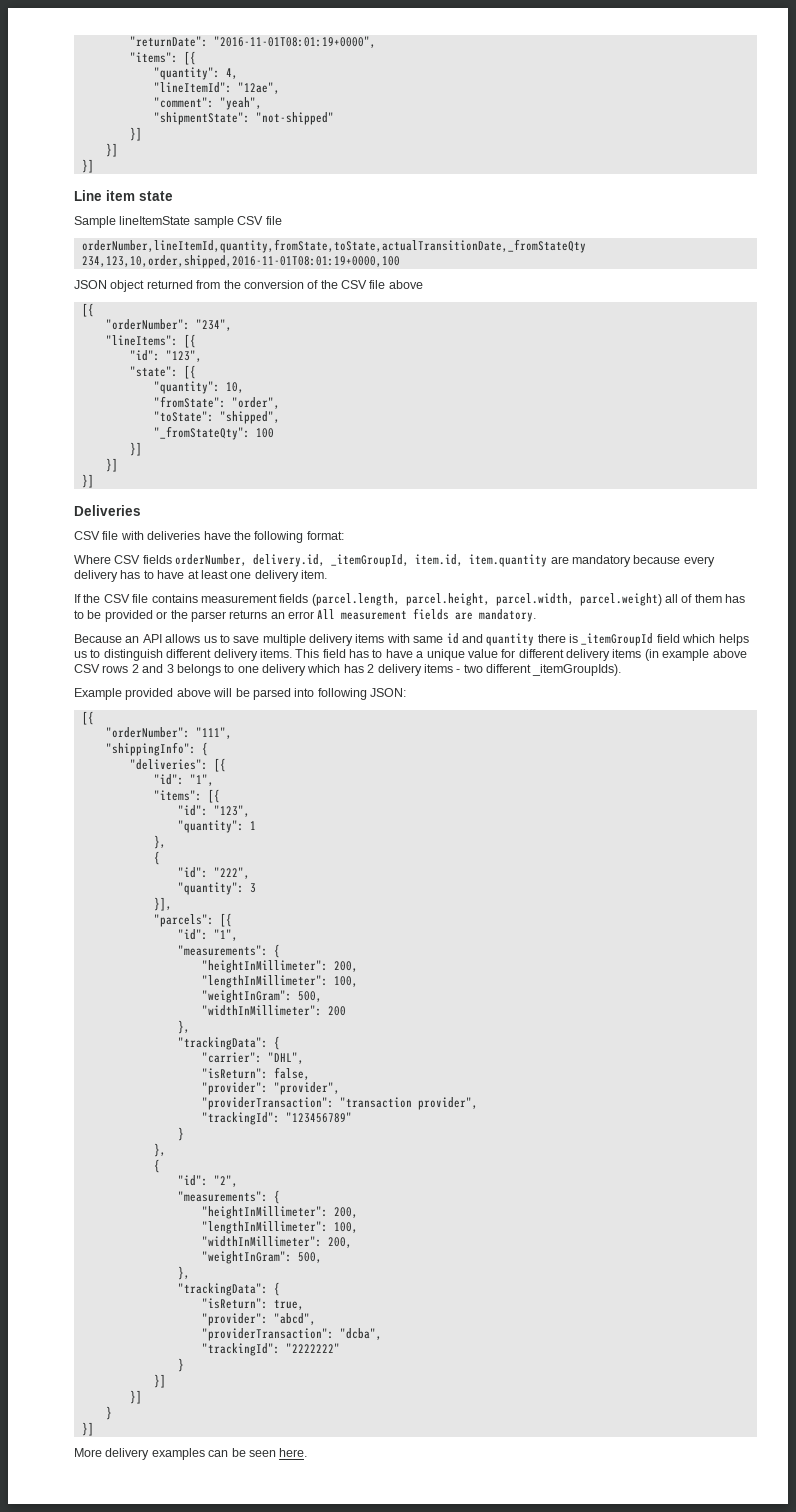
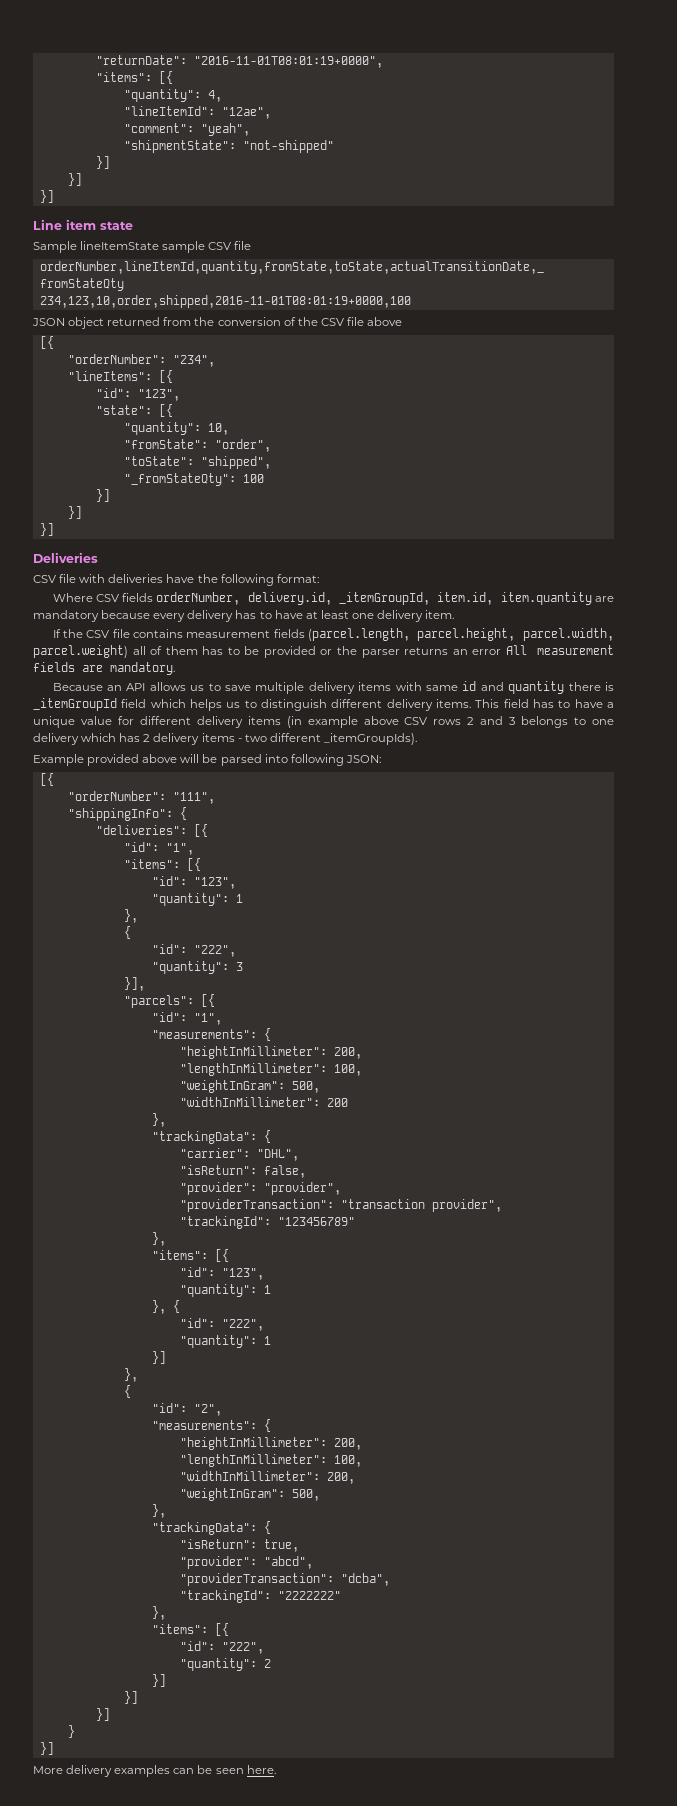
[177,1127,184,1141] } -> [151,1232,166,1246] [151,1249,229,1262] [179,1267,264,1280] [179,1284,271,1297] [151,1300,180,1314] [179,1318,264,1331] [179,1335,271,1348] [151,1351,166,1364] }, // "items": [{ // "id": "123", // "quantity": 1 // }, { // "id": "222", // "quantity": 1 // }]
[177,1358,184,1372] } -> [151,1606,166,1620] [151,1623,229,1636] [179,1641,264,1654] [179,1658,271,1671] [151,1674,166,1687] }, // "items": [{ // "id": "222", // "quantity": 2 // }]

